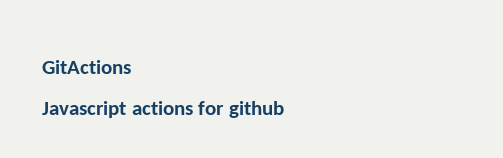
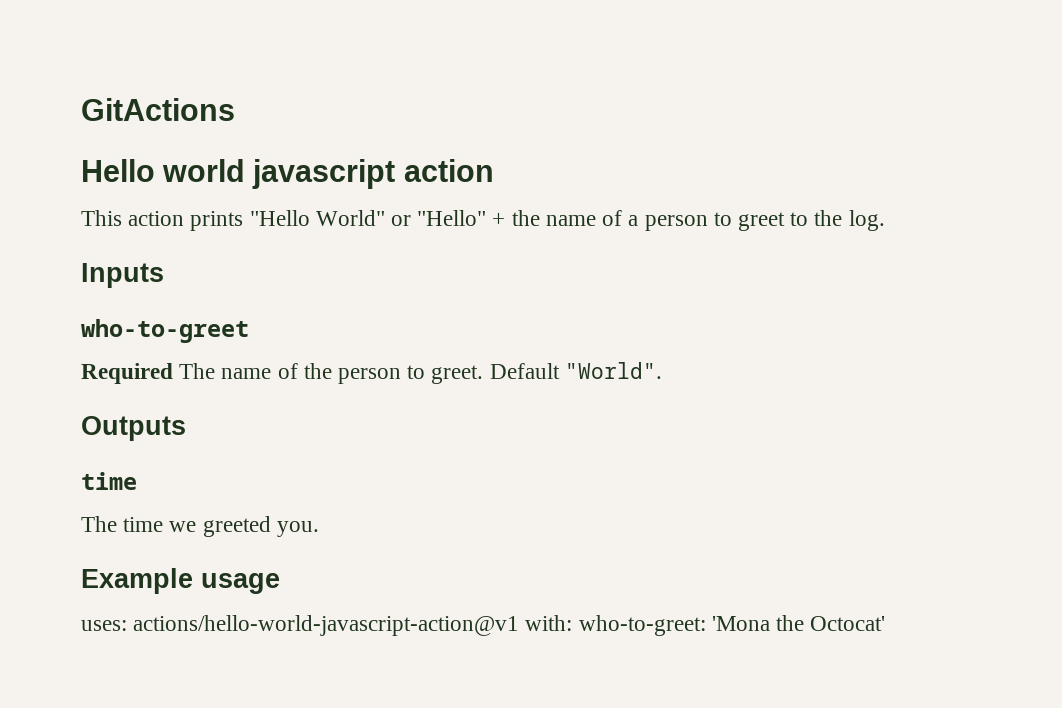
[42,101,285,118] Javascript actions for github -> [81,159,494,189] [81,210,885,231] [81,263,164,288] [81,319,249,343] [81,362,662,384] [81,416,186,441] [81,472,137,490] [81,516,319,537] [81,568,280,594] [81,615,886,636] Hello world javascript action // This action prints "Hello World" or "Hello" + the name of a person to greet to the log. // Inputs // who-to-greet // Required The name of the person to greet. Default "World". // Outputs // time // The time we greeted you. // Example usage // uses: actions/hello-world-javascript-action@v1 with: who-to-greet: 'Mona the Octocat'

